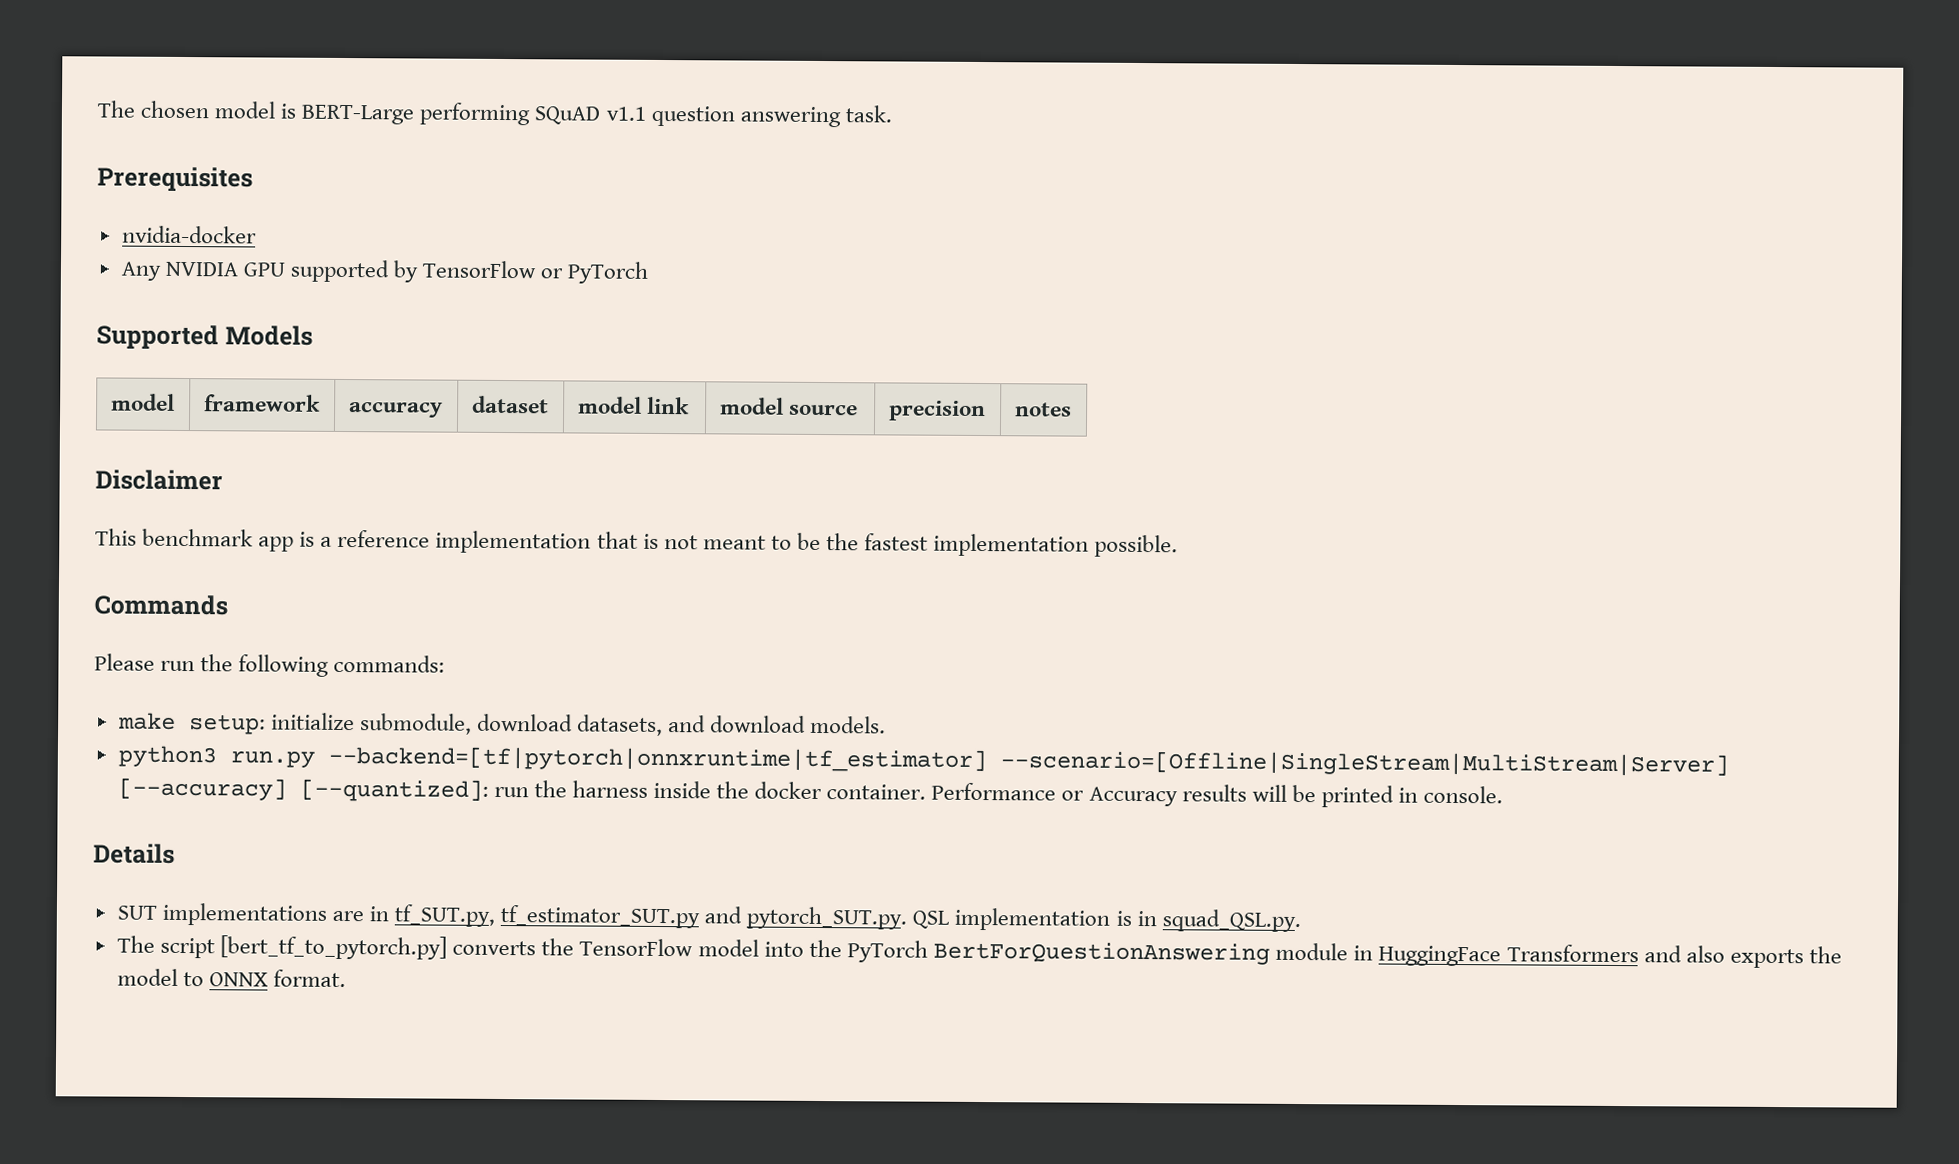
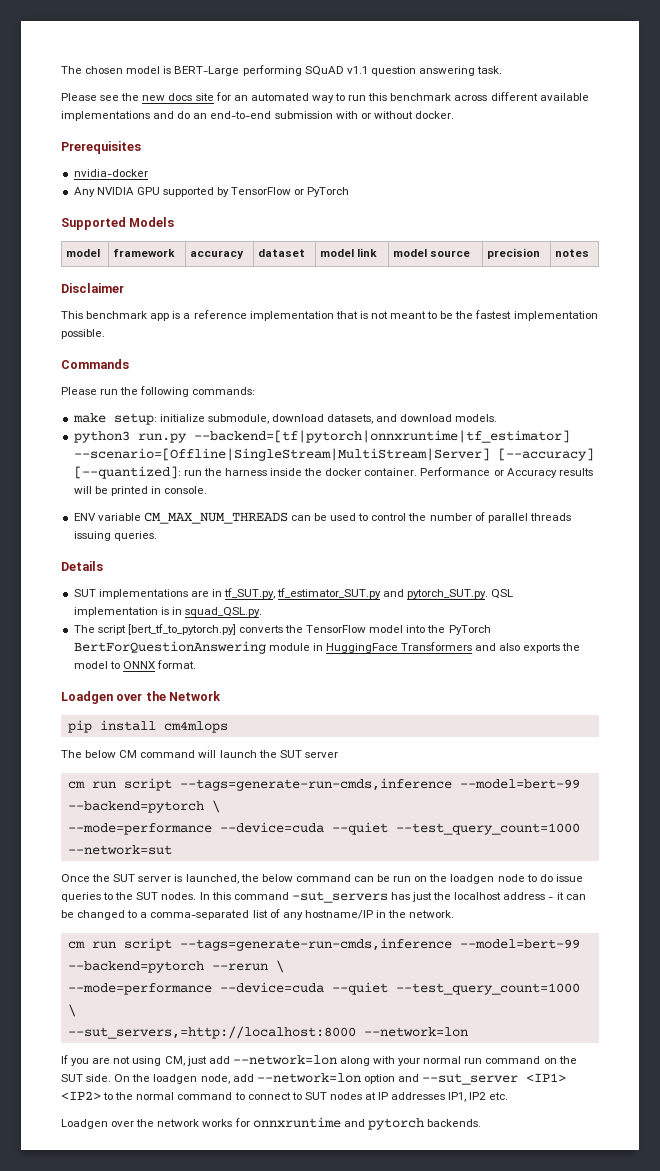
(892, 114) none -> [61,92,589,103] [61,111,454,121] // Please see the new docs site for an automated way to run this benchmark across different available implementations and do an end-to-end submission with or without docker.
(1503, 794) none -> [73,512,571,524] [73,531,157,541] // ENV variable CM_MAX_NUM_THREADS can be used to control the number of parallel threads issuing queries.
(346, 978) none -> [61,691,222,704] [67,720,228,733] [61,750,338,758] [67,778,580,791] [67,800,220,813] [67,822,580,835] [67,845,172,855] [61,874,583,884] [61,891,586,903] [61,909,455,920] [67,938,580,951] [67,960,284,973] [67,982,580,995] [67,1004,76,1017] [67,1026,468,1039] [61,1055,577,1066] [61,1073,567,1085] [61,1091,508,1102] [61,1117,481,1130] // Loadgen over the Network // pip install cm4mlops // The below CM command will launch the SUT server // cm run script --tags=generate-run-cmds,inference --model=bert-99 --backend=pytorch \ // --mode=performance --device=cuda --quiet --test_query_count=1000 --network=sut // Once the SUT server is launched, the below command can be run on the loadgen node to do issue queries to the SUT nodes. In this command -sut_servers has just the localhost address - it can be changed to a comma-separated list of any hostname/IP in the network. // cm run script --tags=generate-run-cmds,inference --model=bert-99 --backend=pytorch --rerun \ // --mode=performance --device=cuda --quiet --test_query_count=1000 \ // --sut_servers,=http://localhost:8000 --network=lon // If you are not using CM, just add --network=lon along with your normal run command on the SUT side. On the loadgen node, add --network=lon option and --sut_server <IP1> <IP2> to the normal command to connect to SUT nodes at IP addresses IP1, IP2 etc. // Loadgen over the network works for onnxruntime and pytorch backends.

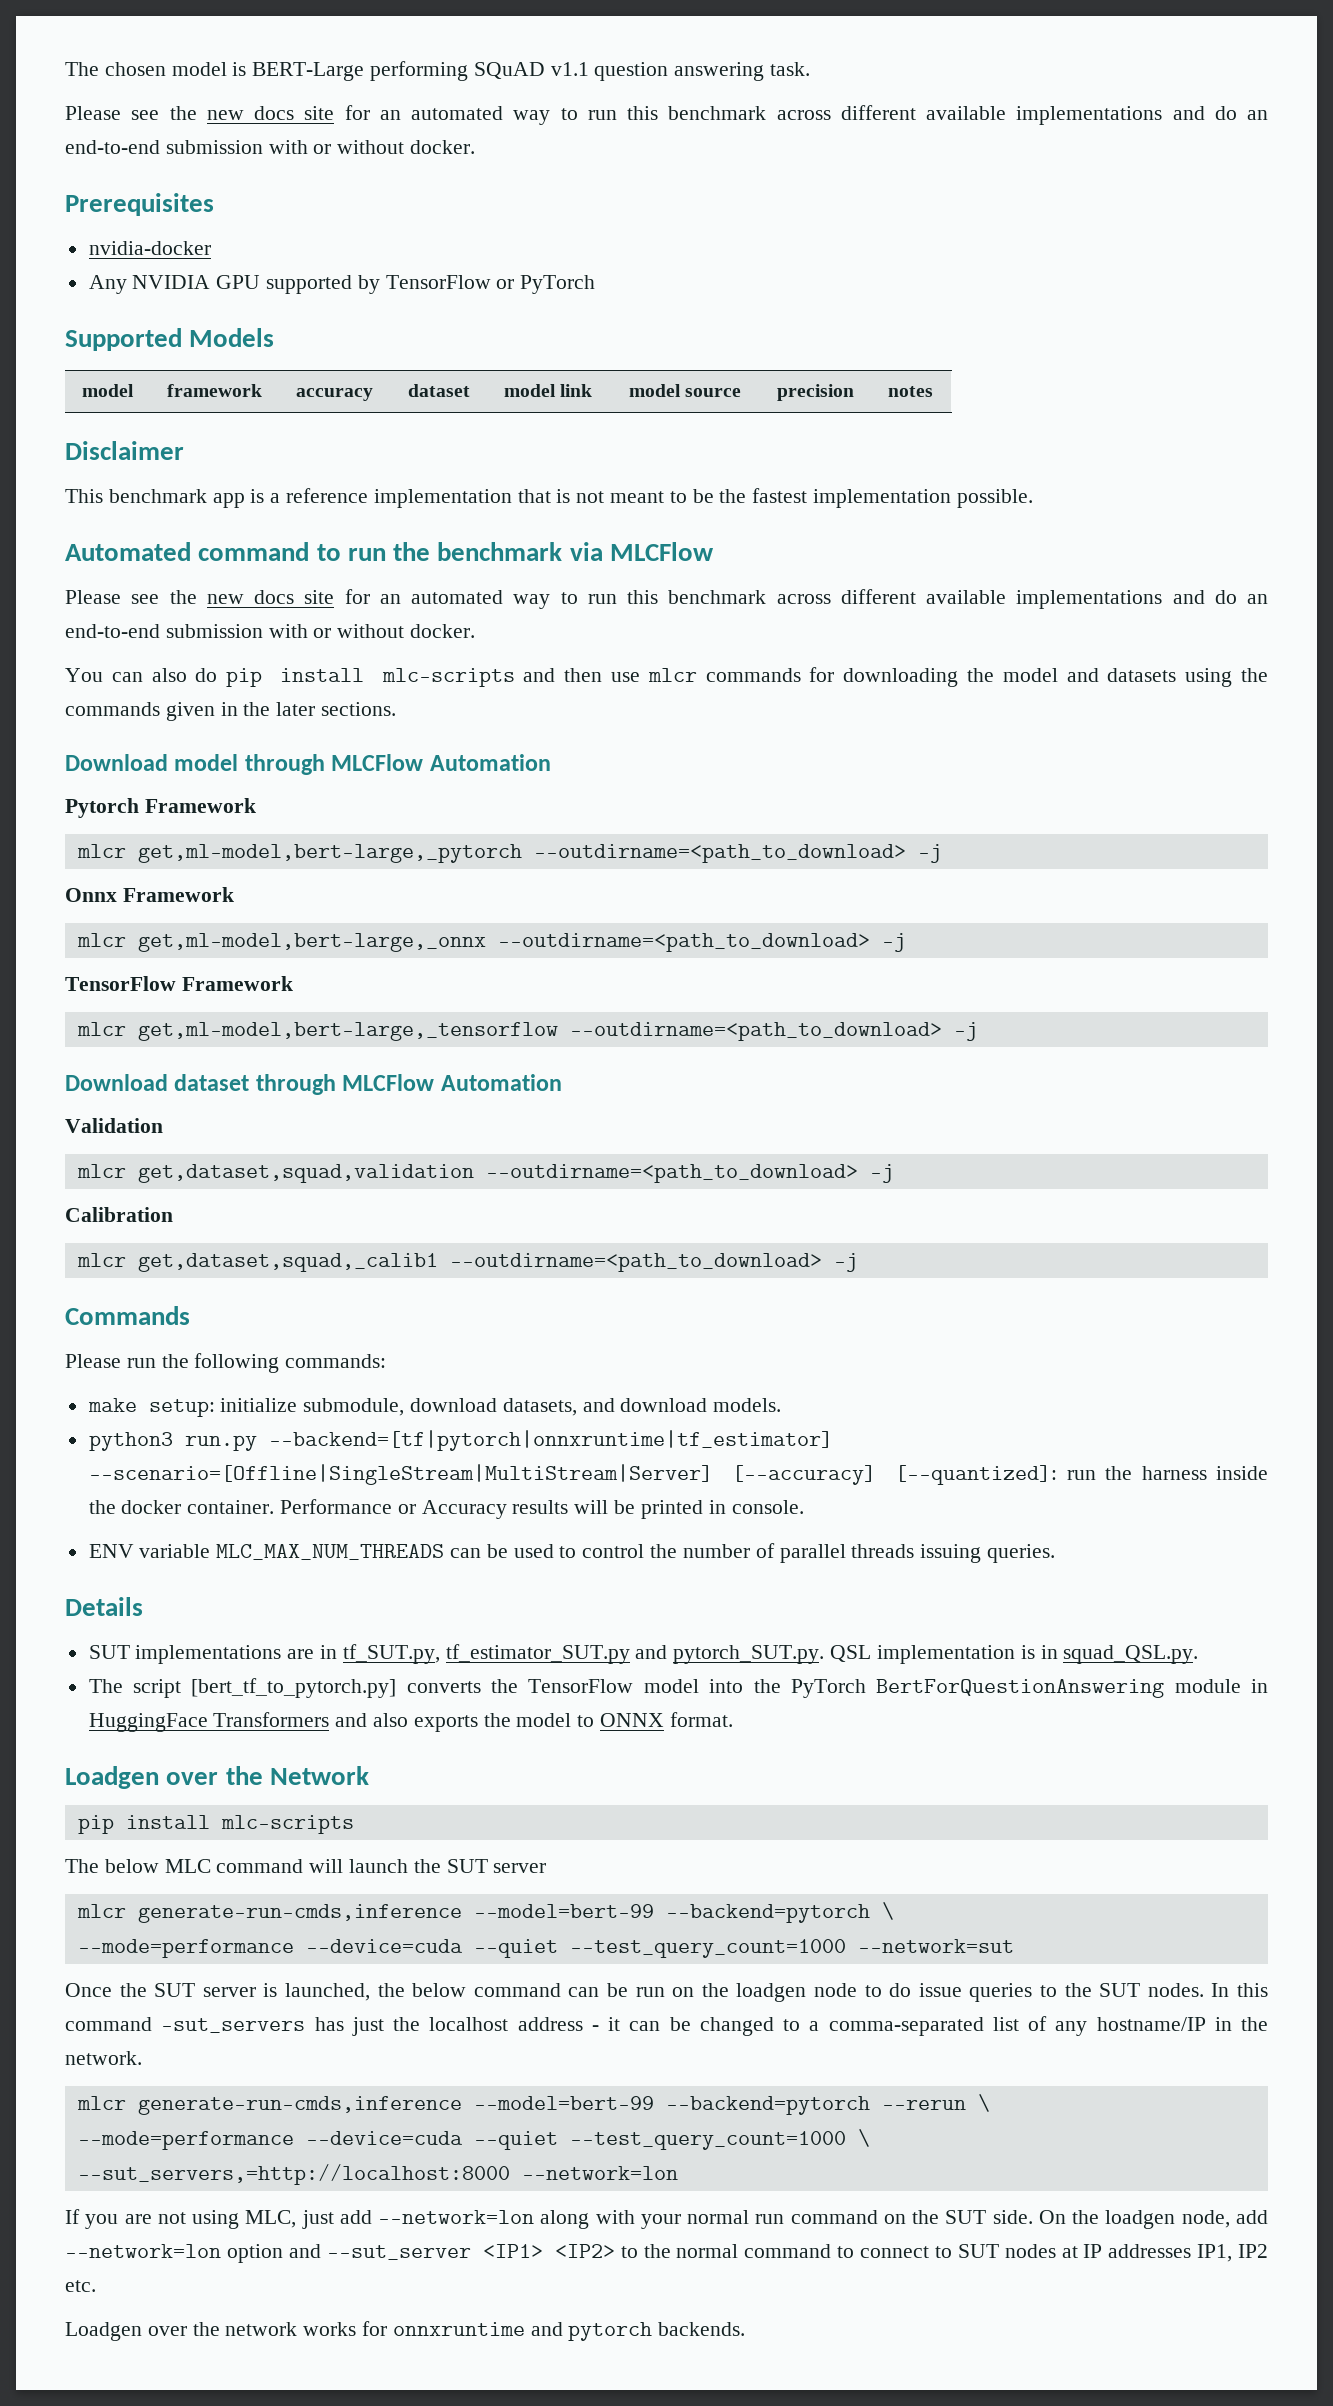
(105, 334) none -> [65,542,715,561] [65,589,1268,609] [65,624,476,638] [65,667,1268,687] [65,702,397,721] [65,754,551,775] [65,798,256,818] [76,844,942,863] [65,887,234,902] [76,933,906,952] [65,976,293,991] [76,1022,978,1041] [65,1074,562,1095] [65,1118,163,1133] [76,1164,894,1183] [65,1207,173,1222] [76,1253,858,1272] // Automated command to run the benchmark via MLCFlow // Please see the new docs site for an automated way to run this benchmark across different available implementations and do an end-to-end submission with or without docker. // You can also do pip install mlc-scripts and then use mlcr commands for downloading the model and datasets using the commands given in the later sections. // Download model through MLCFlow Automation // Pytorch Framework // mlcr get,ml-model,bert-large,_pytorch --outdirname=<path_to_download> -j // Onnx Framework // mlcr get,ml-model,bert-large,_onnx --outdirname=<path_to_download> -j // TensorFlow Framework // mlcr get,ml-model,bert-large,_tensorflow --outdirname=<path_to_download> -j // Download dataset through MLCFlow Automation // Validation // mlcr get,dataset,squad,validation --outdirname=<path_to_download> -j // Calibration // mlcr get,dataset,squad,_calib1 --outdirname=<path_to_download> -j
[143,512,288,524] CM_MAX_NUM_THREADS -> [216,1544,445,1560] MLC_MAX_NUM_THREADS
[163,721,228,733] cm4mlops -> [220,1815,354,1834] mlc-scripts
[119,750,138,758] CM -> [164,1859,211,1873] MLC
[67,778,452,791] cm run script --tags=generate-run-cmds,inference -> [76,1904,462,1923] mlcr generate-run-cmds,inference
[67,938,452,951] cm run script --tags=generate-run-cmds,inference -> [76,2096,462,2115] mlcr generate-run-cmds,inference
[164,1056,185,1066] CM, -> [245,2210,297,2228] MLC,

